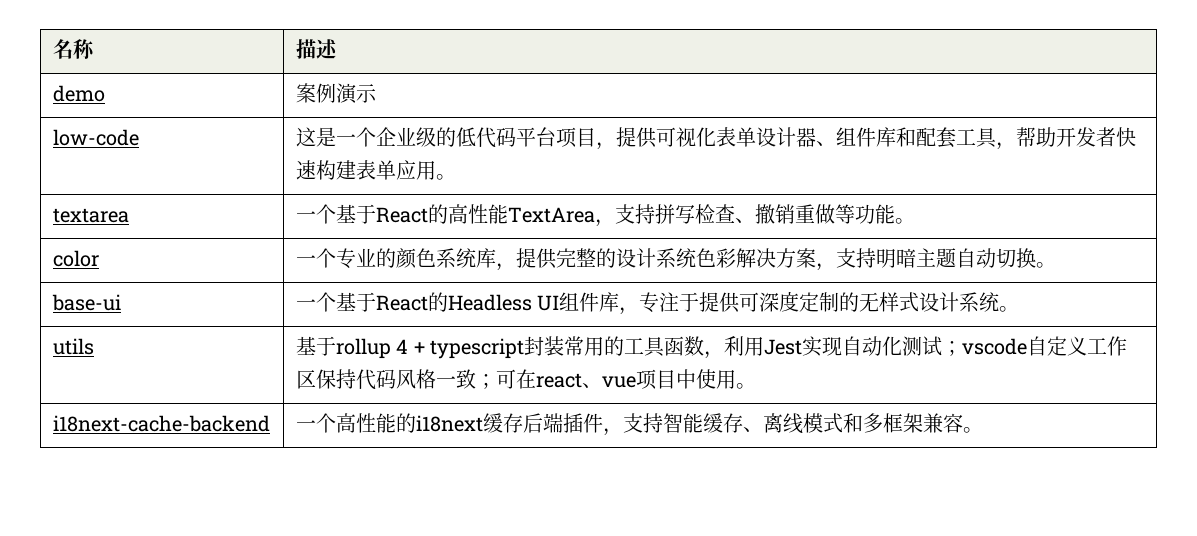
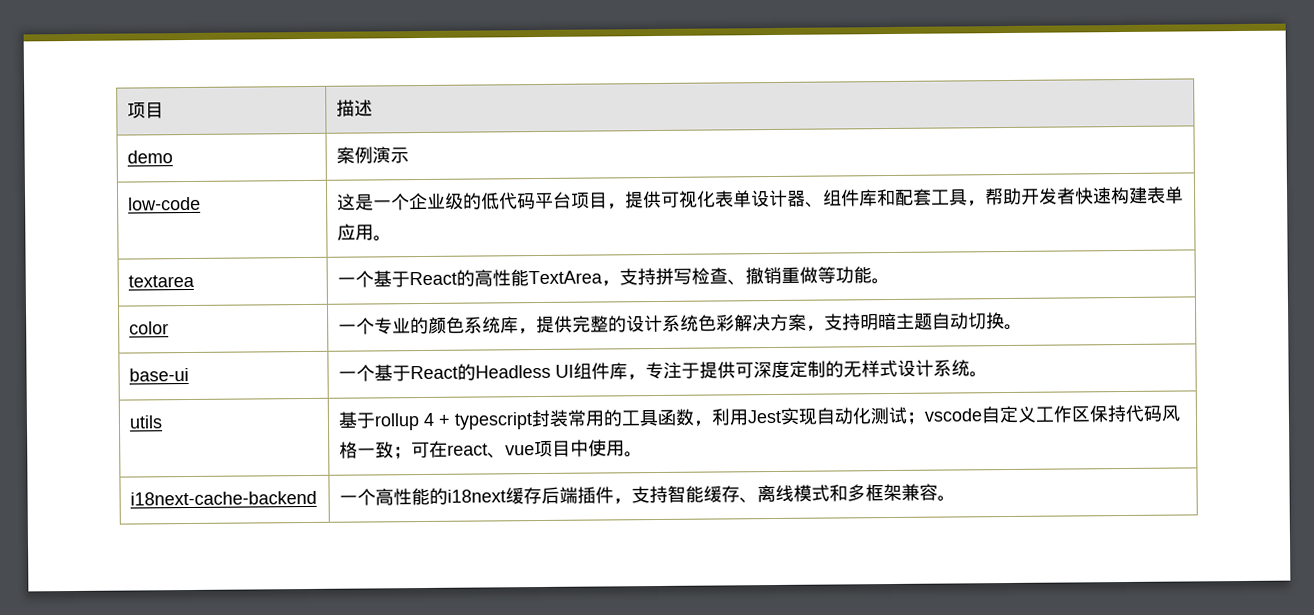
[52,39,95,59] 名称 -> [127,102,165,119] 项目

